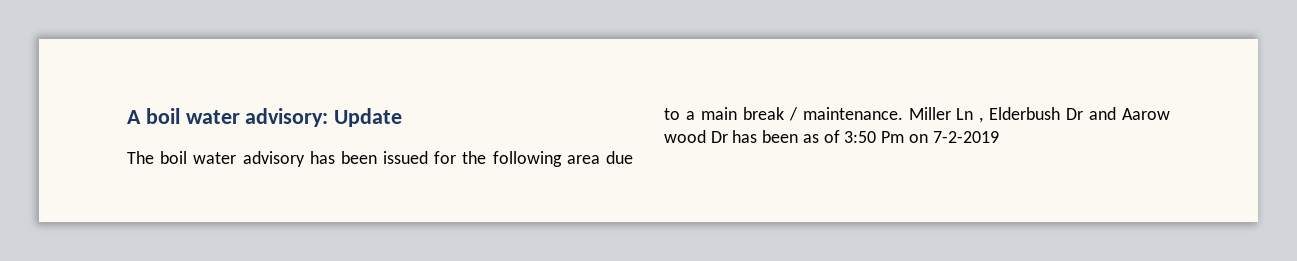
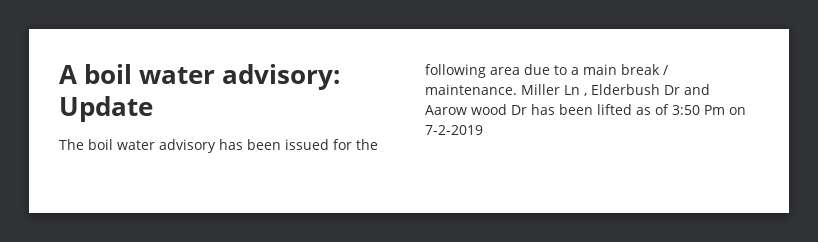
(799, 136) none -> [597,104,632,115] lifted

